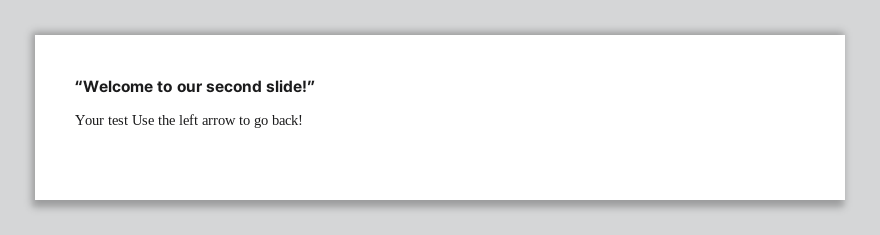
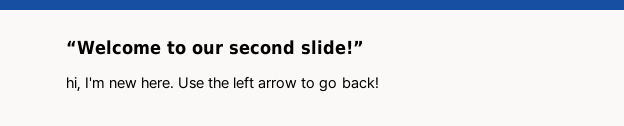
[75,115,128,125] Your test -> [66,77,175,92] hi, I'm new here.

